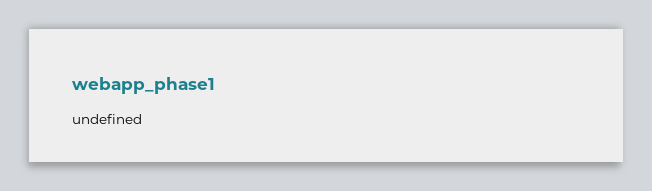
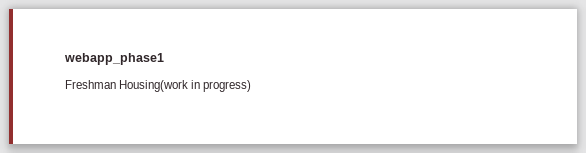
[72,114,142,124] undefined -> [65,80,252,92] Freshman Housing(work in progress)

